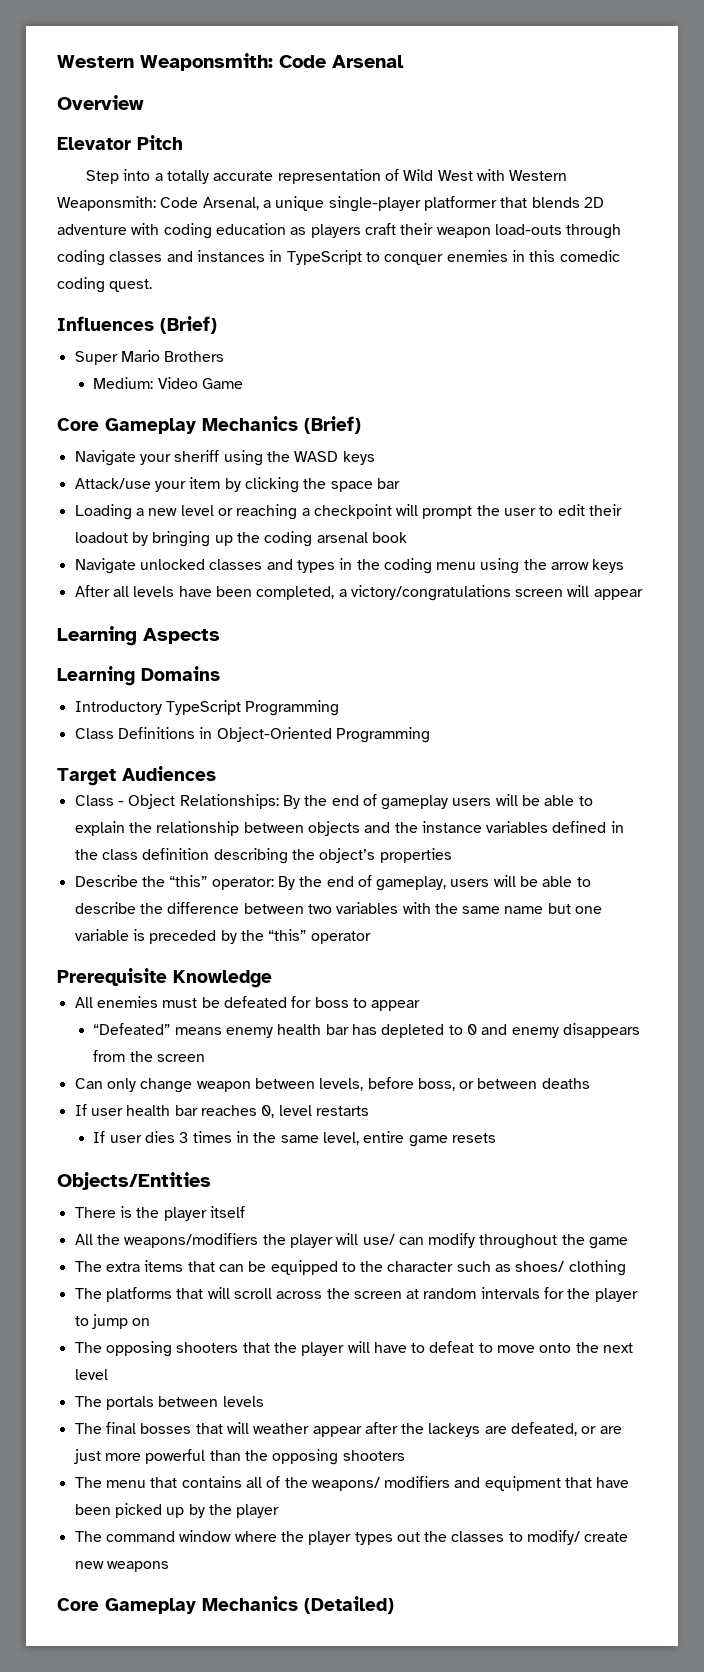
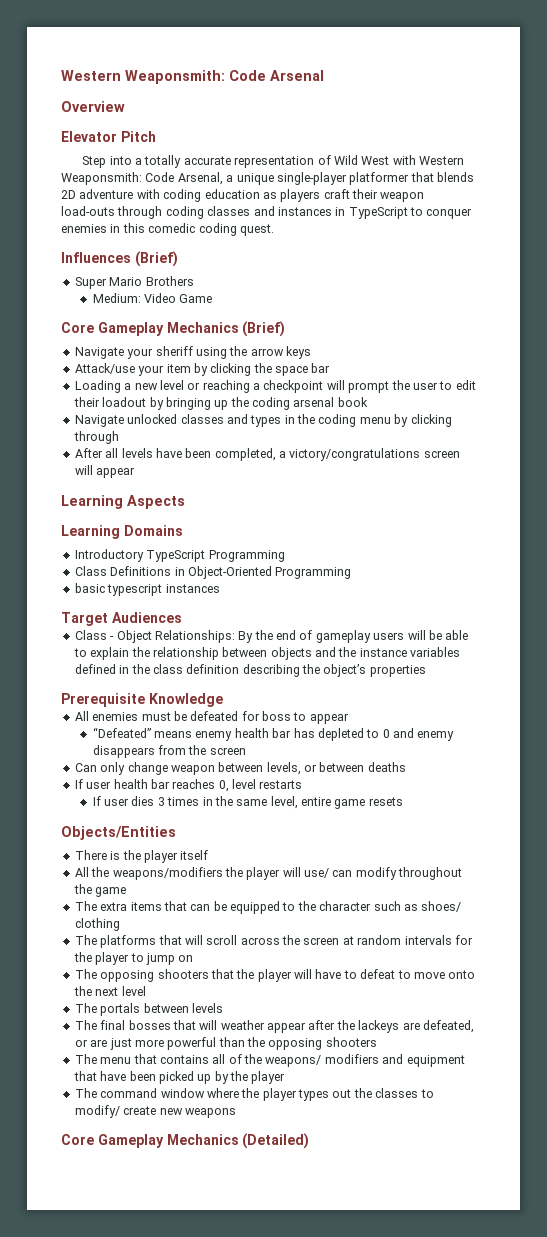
[294,451,339,462] WASD -> [250,348,284,356] arrow
[480,558,625,574] using the arrow keys -> [394,414,452,427] [73,431,119,444] by clicking through
(430, 735) none -> [74,583,220,596] // basic typescript instances
[74,875,591,891] [74,902,603,914] [74,929,371,944] // Describe the “this” operator: By the end of gameplay, users will be able to describe the difference between two variables with the same name but one variable is preceded by the “this” operator -> (426, 671) none
[367,1077,455,1091] before boss, -> (301, 768) none

